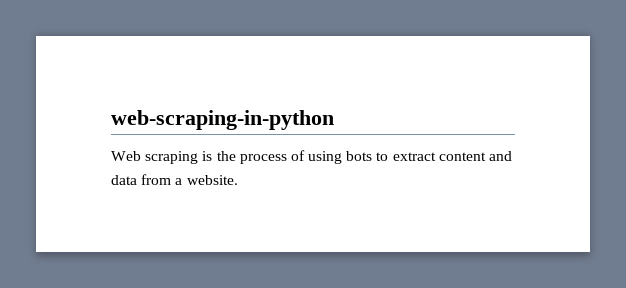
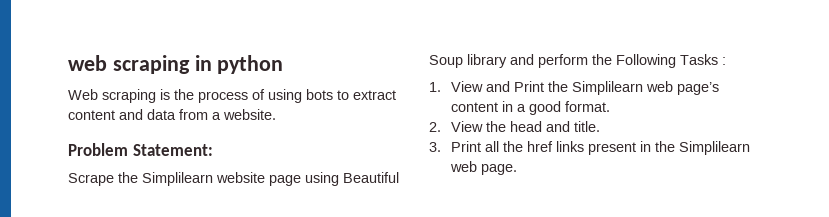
[111,110,334,130] web-scraping-in-python -> [68,55,284,74] web scraping in python
(238, 180) none -> [68,143,213,156] [68,172,399,186] [429,54,726,68] [429,81,719,95] [450,101,610,115] [429,121,600,132] [429,141,750,155] [449,161,517,175] // Problem Statement: // Scrape the Simplilearn website page using Beautiful Soup library and perform the Following Tasks : // 1. View and Print the Simplilearn web page’s content in a good format. // 2. View the head and title. // 3. Print all the href links present in the Simplilearn web page.

